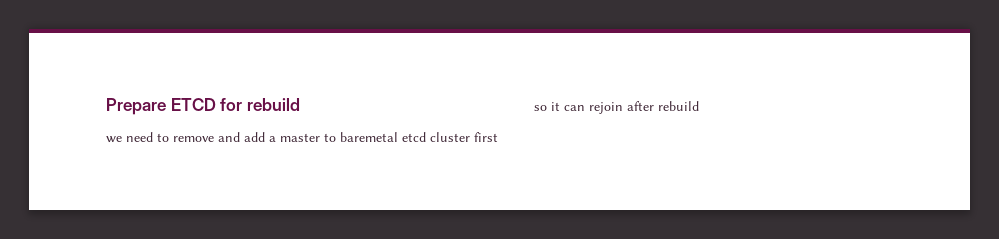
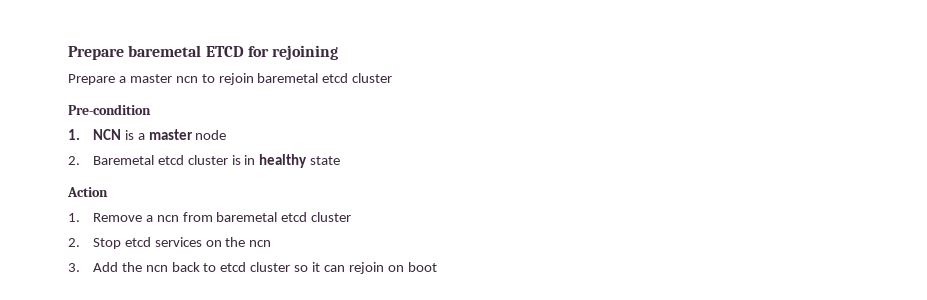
[106,98,166,115] Prepare -> [68,45,202,60] Prepare baremetal
[246,98,300,111] [106,132,498,143] rebuild // we need to remove and add a master to baremetal etcd cluster first -> [272,45,339,60] [68,73,393,85] [68,104,151,115] [68,129,227,140] [68,154,341,168] [67,187,108,197] [68,212,352,222] [68,237,272,249] [68,262,291,272] rejoining // Prepare a master ncn to rejoin baremetal etcd cluster // Pre-condition // 1. NCN is a master node // 2. Baremetal etcd cluster is in healthy state // Action // 1. Remove a ncn from baremetal etcd cluster // 2. Stop etcd services on the ncn // 3. Add the ncn back to etcd cluster
[627,101,699,111] after rebuild -> [387,262,437,272] on boot

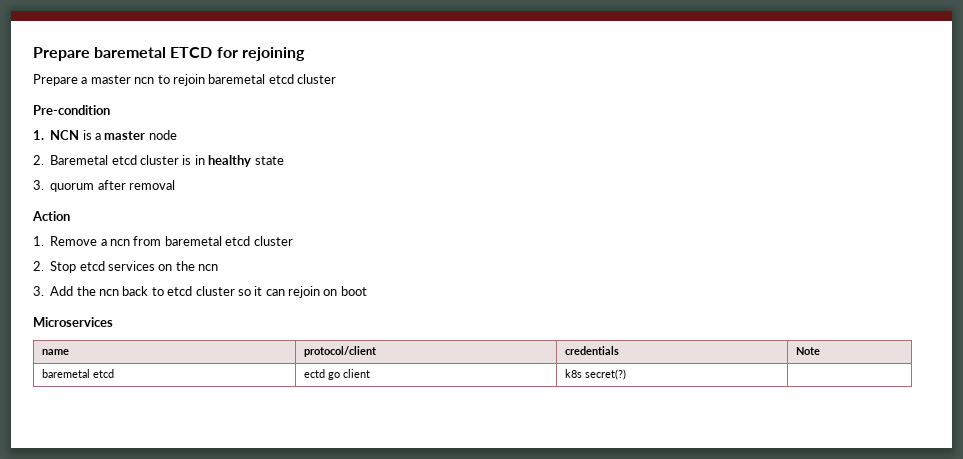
(341, 160) none -> [33,180,175,192] // 3. quorum after removal
(437, 267) none -> [33,317,113,327] [42,349,70,355] [304,346,378,357] [565,346,620,355] [796,347,821,355] [42,369,115,378] [304,369,371,380] [565,369,627,380] // Microservices // name | protocol/client | credentials | Note // baremetal etcd | ectd go client | k8s secret(?) |

